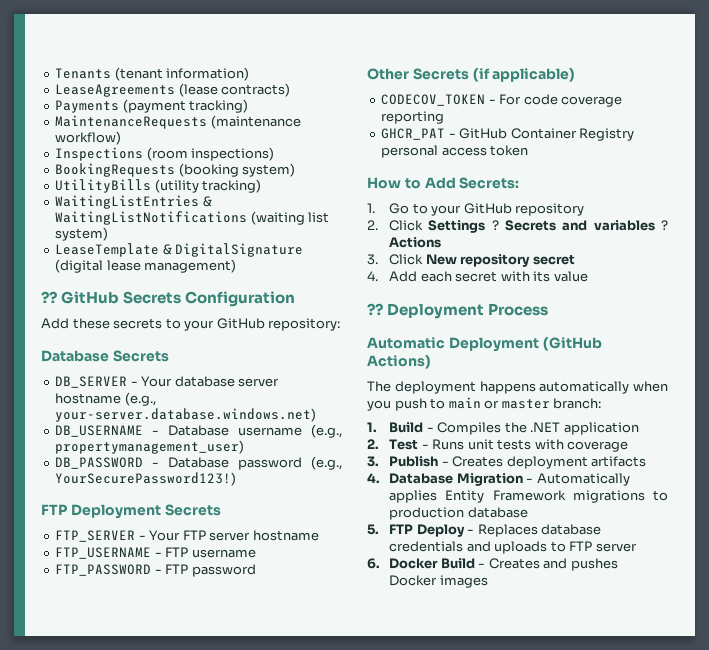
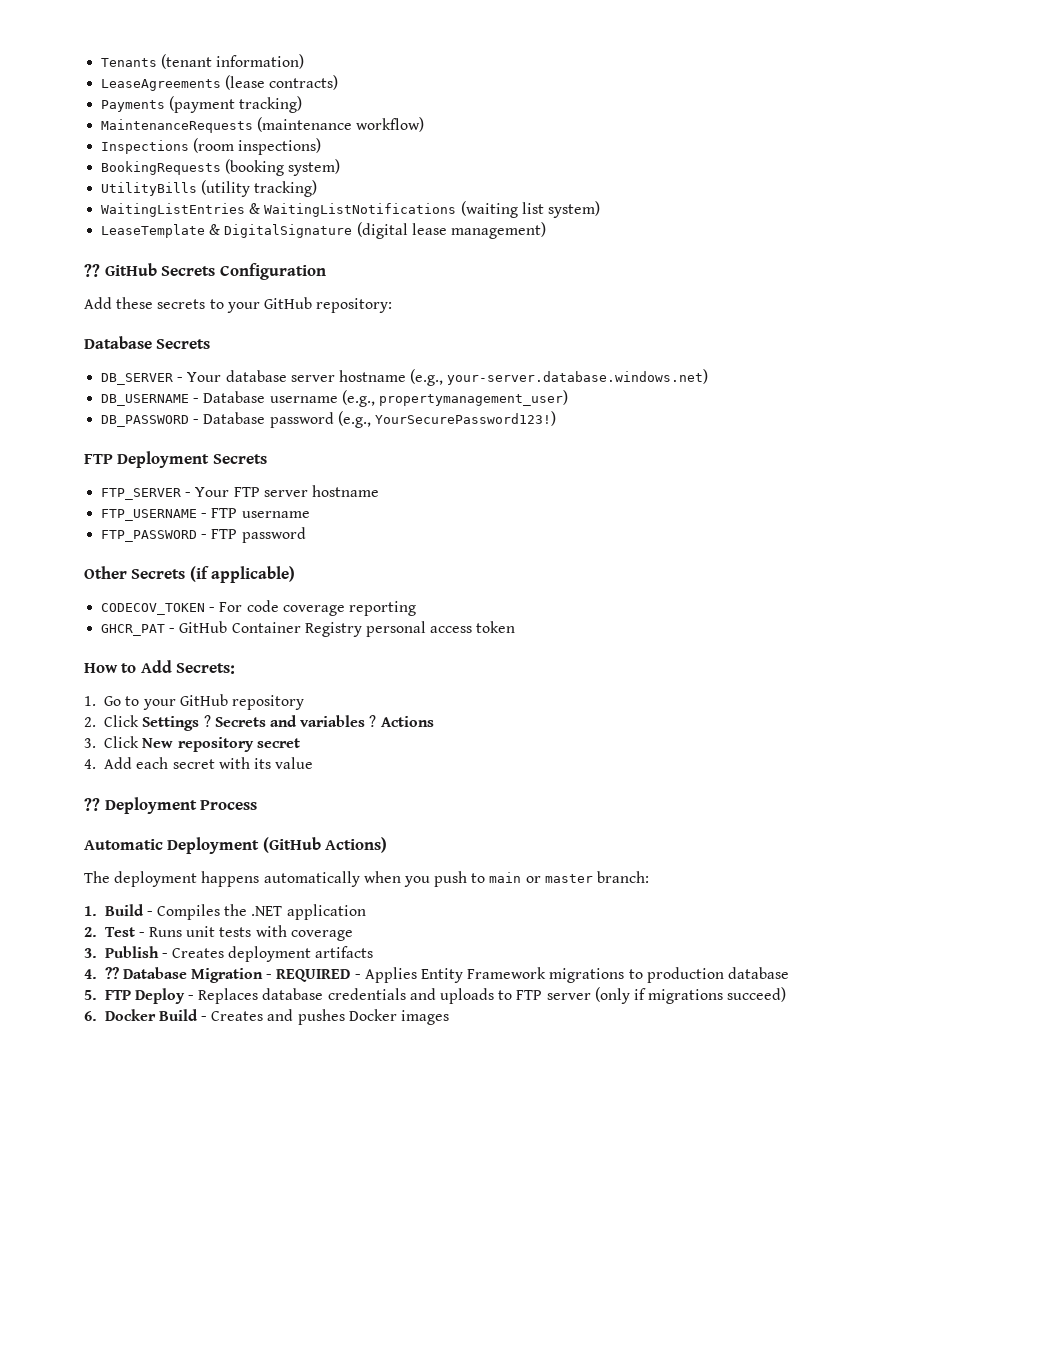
(380, 478) none -> [104,967,119,979] ??
[536,473,630,486] [389,490,438,503] Automatically applies -> [276,967,417,983] REQUIRED - Applies
(637, 547) none -> [594,987,787,1004] (only if migrations succeed)

